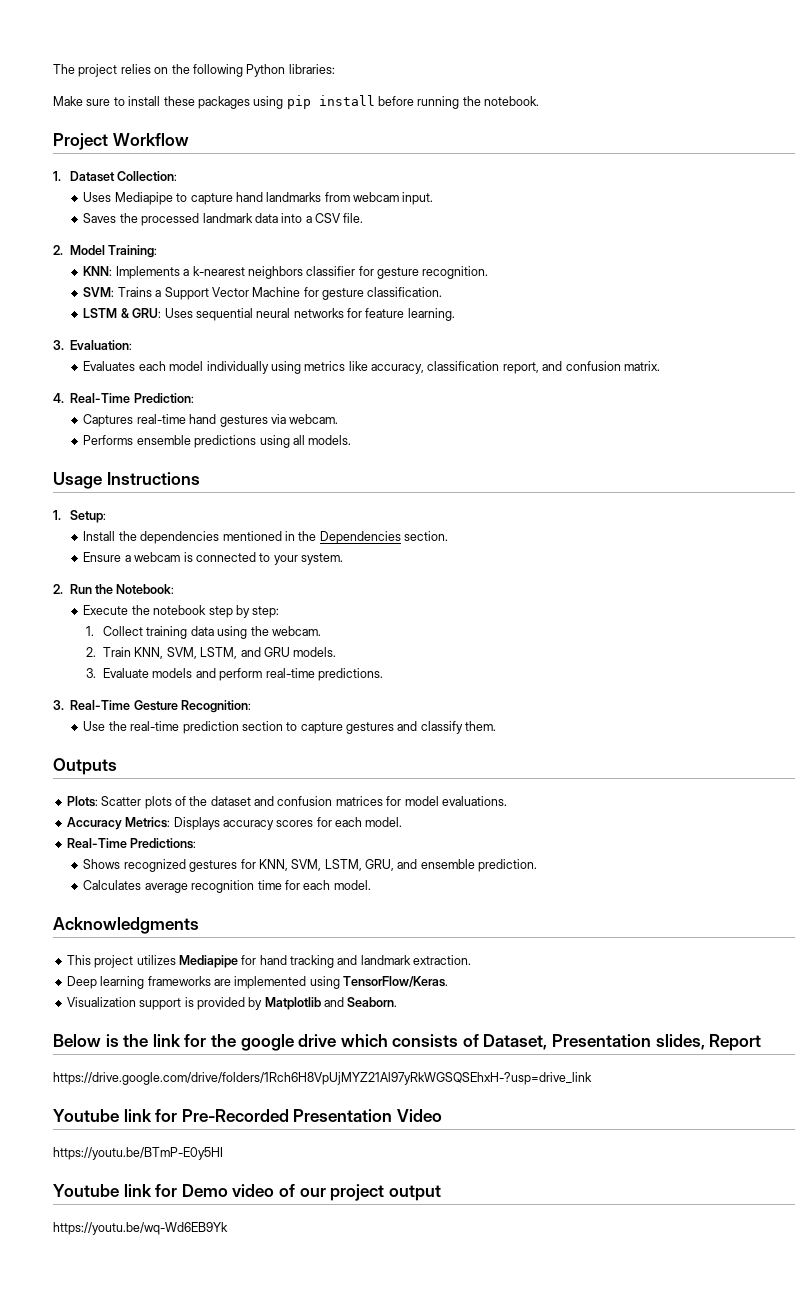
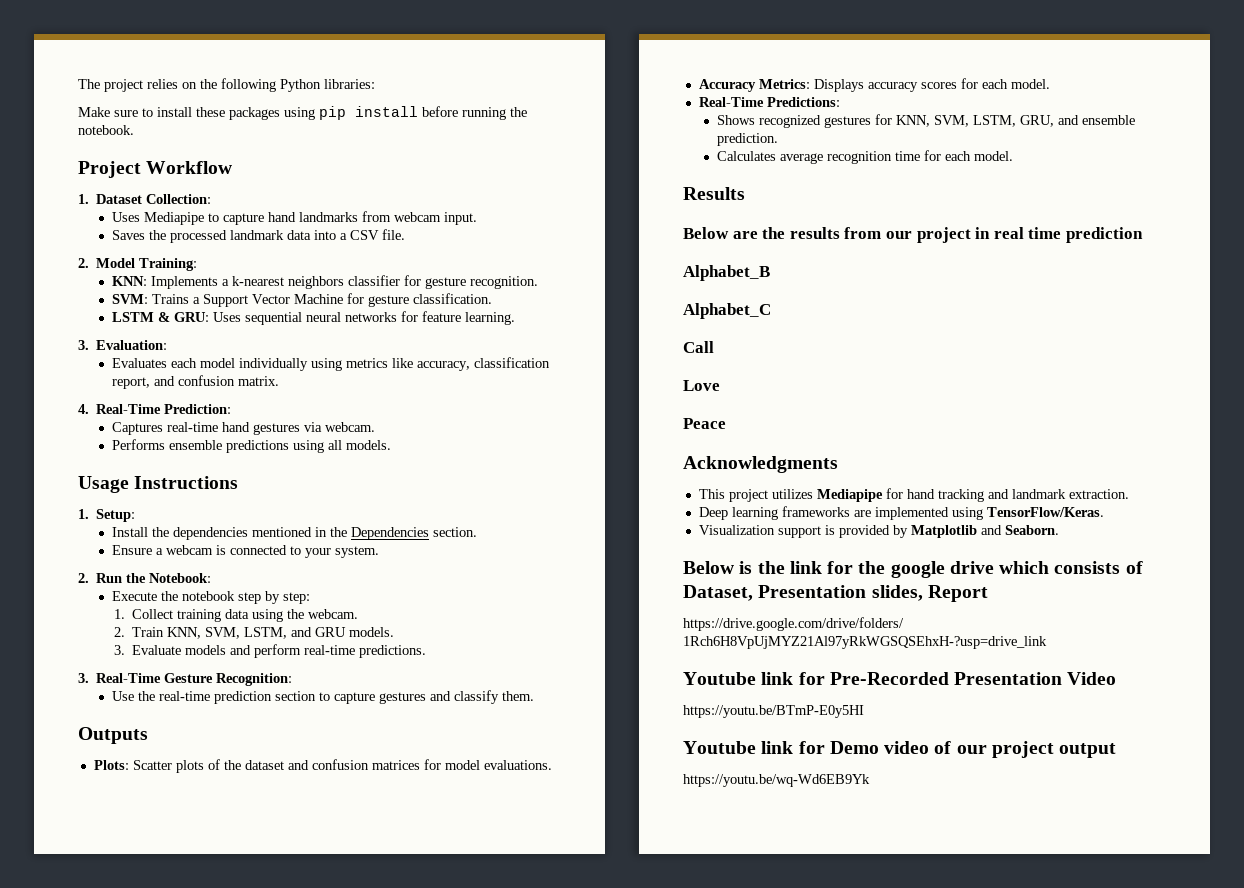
(371, 885) none -> [683,187,745,200] [683,227,1143,243] [683,265,770,281] [683,303,771,319] [683,341,714,353] [683,380,720,391] [683,418,726,429] // Results // Below are the results from our project in real time prediction // Alphabet_B // Alphabet_C // Call // Love // Peace

